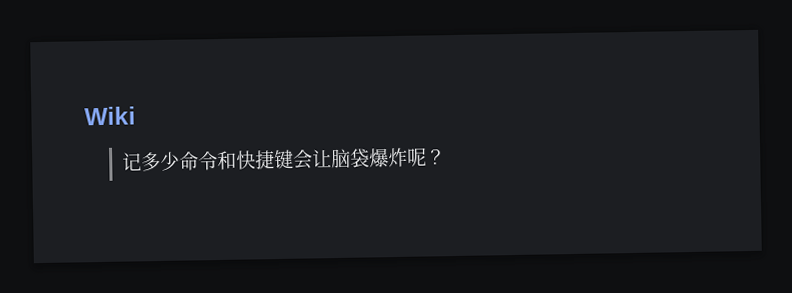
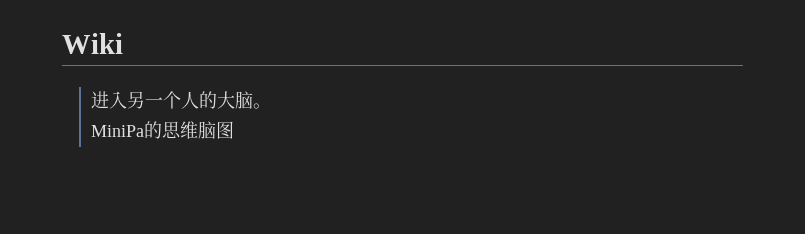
[122,147,447,172] 记多少命令和快捷键会让脑袋爆炸呢？ -> [91,91,272,109] [91,121,235,139] 进入另一个人的大脑。 // MiniPa的思维脑图

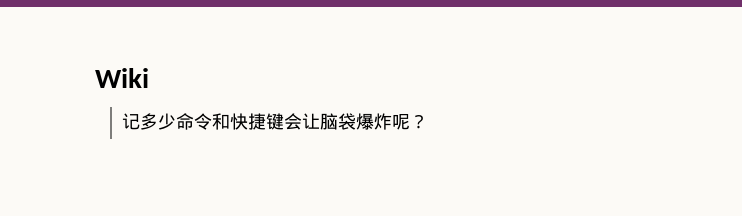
[91,91,272,109] [91,121,235,139] 进入另一个人的大脑。 // MiniPa的思维脑图 -> [122,113,429,130] 记多少命令和快捷键会让脑袋爆炸呢？

